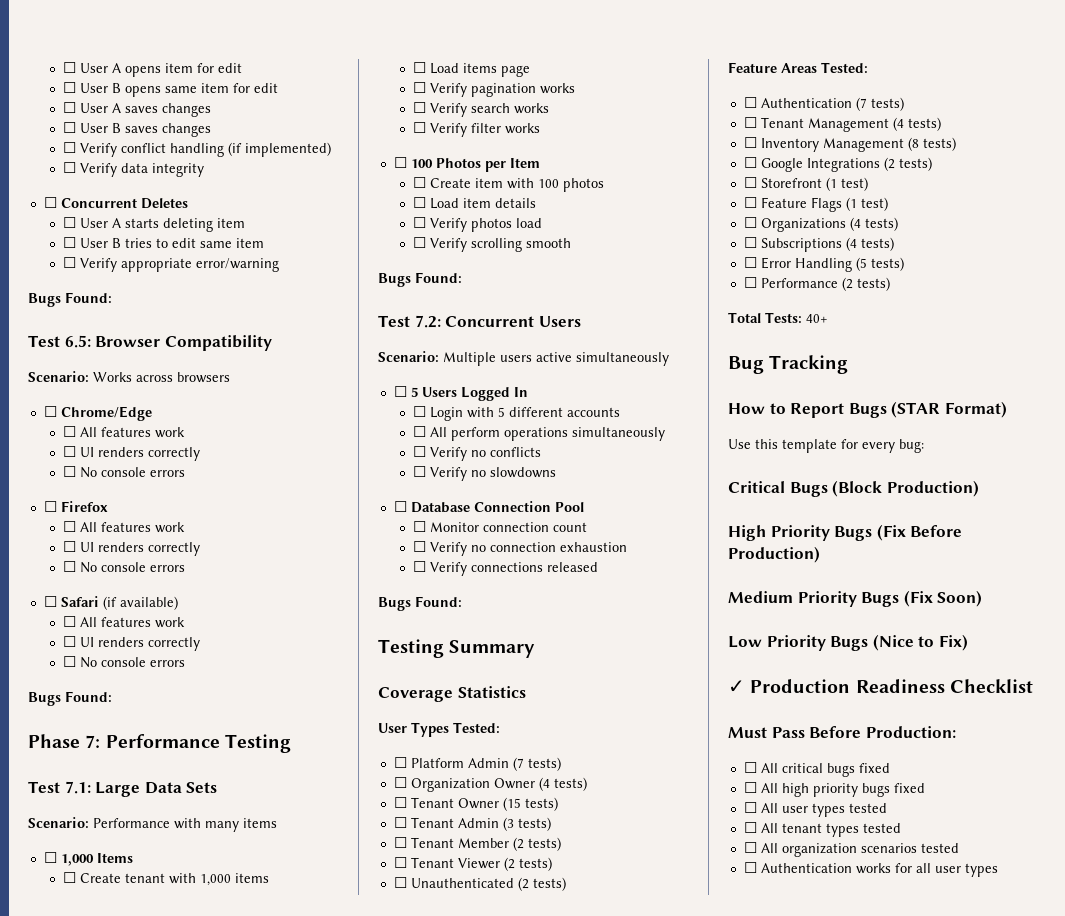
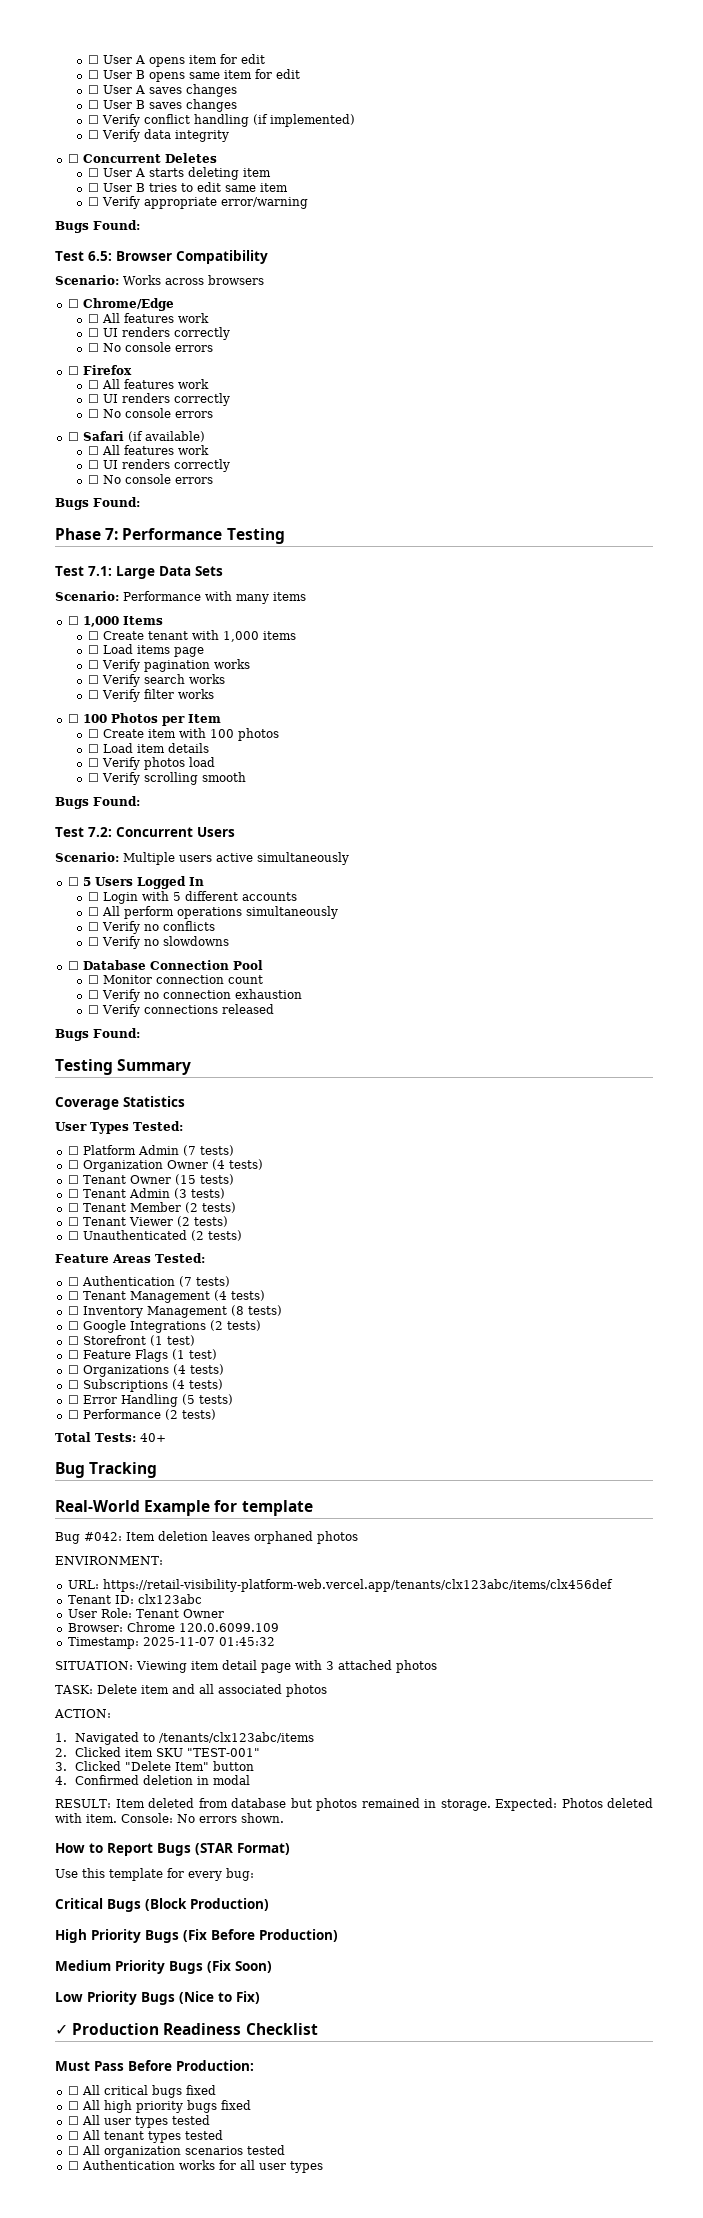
(849, 364) none -> [55,1500,313,1516] [55,1531,358,1544] [55,1556,163,1565] [67,1579,613,1592] [67,1594,202,1604] [67,1608,224,1618] [67,1622,279,1632] [67,1637,275,1649] [55,1660,437,1673] [55,1684,327,1697] [54,1709,111,1718] [55,1732,314,1745] [55,1747,260,1757] [55,1761,254,1771] [55,1775,250,1785] [55,1798,653,1811] [55,1813,284,1823] // Real-World Example for template // Bug #042: Item deletion leaves orphaned photos // ENVIRONMENT: // URL: https://retail-visibility-platform-web.vercel.app/tenants/clx123abc/items/clx456def // Tenant ID: clx123abc // User Role: Tenant Owner // Browser: Chrome 120.0.6099.109 // Timestamp: 2025-11-07 01:45:32 // SITUATION: Viewing item detail page with 3 attached photos // TASK: Delete item and all associated photos // ACTION: // 1. Navigated to /tenants/clx123abc/items // 2. Clicked item SKU "TEST-001" // 3. Clicked "Delete Item" button // 4. Confirmed deletion in modal // RESULT: Item deleted from database but photos remained in storage. Expected: Photos deleted with item. Console: No errors shown.

